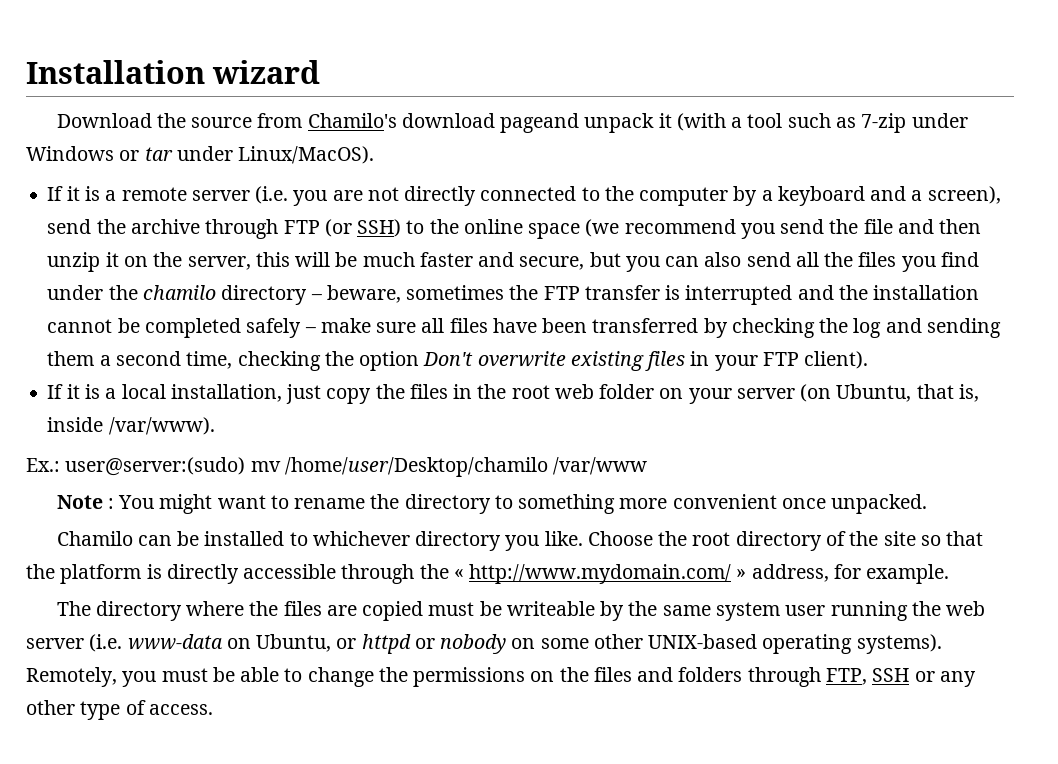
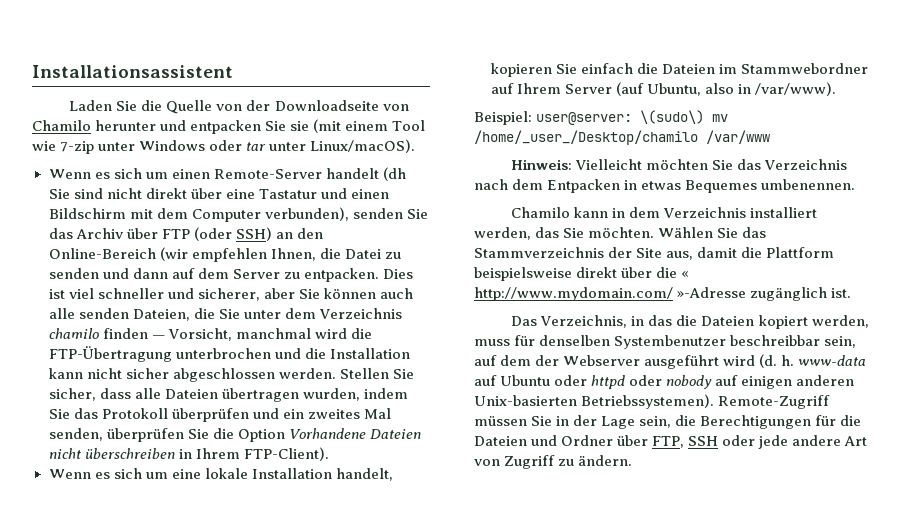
[26,60,321,84] [56,113,968,133] [26,146,375,164] [47,186,1001,206] [47,219,982,239] [47,252,980,272] [47,285,980,305] [47,318,1001,338] [47,351,869,371] [47,384,980,404] [47,417,215,435] [26,457,648,477] [56,494,928,514] [56,531,984,551] [26,564,950,584] [56,601,986,621] [26,634,942,654] [26,667,976,687] [26,700,213,720] Installation wizard // Download the source from Chamilo's download pageand unpack it (with a tool such as 7-zip under Windows or tar under Linux/MacOS). // If it is a remote server (i.e. you are not directly connected to the computer by a keyboard and a screen), send the archive through FTP (or SSH) to the online space (we recommend you send the file and then unzip it on the server, this will be much faster and secure, but you can also send all the files you find under the chamilo directory – beware, sometimes the FTP transfer is interrupted and the installation cannot be completed safely – make sure all files have been transferred by checking the log and sending them a second time, checking the option Don't overwrite existing files in your FTP client). // If it is a local installation, just copy the files in the root web folder on your server (on Ubuntu, that is, inside /var/www). // Ex.: user@server:(sudo) mv /home/user/Desktop/chamilo /var/www // Note : You might want to rename the directory to something more convenient once unpacked. // Chamilo can be installed to whichever directory you like. Choose the root directory of the site so that the platform is directly accessible through the « http://www.mydomain.com/ » address, for example. // The directory where the files are copied must be writeable by the same system user running the web server (i.e. www-data on Ubuntu, or httpd or nobody on some other UNIX-based operating systems). Remotely, you must be able to change the permissions on the files and folders through FTP, SSH or any other type of access. -> [32,65,233,78] [69,100,409,114] [32,119,426,134] [32,139,416,154] [48,167,406,181] [48,188,389,199] [48,207,428,222] [48,227,323,241] [48,247,401,262] [48,268,413,282] [48,288,413,301] [48,308,402,321] [48,328,372,341] [48,346,410,362] [48,368,414,382] [48,388,408,402] [48,408,391,422] [48,428,421,442] [48,447,329,461] [48,468,393,481] [490,63,868,77] [490,82,836,96] [474,110,729,125] [474,130,770,145] [511,159,848,170] [474,179,856,193] [511,207,818,218] [474,227,767,240] [474,247,835,260] [474,267,690,281] [474,287,852,301] [511,315,869,329] [474,335,857,349] [474,354,867,369] [474,375,855,389] [474,394,831,409] [474,415,862,429] [474,435,868,449] [474,455,633,469] Installationsassistent // Laden Sie die Quelle von der Downloadseite von Chamilo herunter und entpacken Sie sie (mit einem Tool wie 7-zip unter Windows oder tar unter Linux/macOS). // Wenn es sich um einen Remote-Server handelt (dh Sie sind nicht direkt über eine Tastatur und einen Bildschirm mit dem Computer verbunden), senden Sie das Archiv über FTP (oder SSH) an den Online-Bereich (wir empfehlen Ihnen, die Datei zu senden und dann auf dem Server zu entpacken. Dies ist viel schneller und sicherer, aber Sie können auch alle senden Dateien, die Sie unter dem Verzeichnis chamilo finden — Vorsicht, manchmal wird die FTP-Übertragung unterbrochen und die Installation kann nicht sicher abgeschlossen werden. Stellen Sie sicher, dass alle Dateien übertragen wurden, indem Sie das Protokoll überprüfen und ein zweites Mal senden, überprüfen Sie die Option Vorhandene Dateien nicht überschreiben in Ihrem FTP-Client). // Wenn es sich um eine lokale Installation handelt, kopieren Sie einfach die Dateien im Stammwebordner auf Ihrem Server (auf Ubuntu, also in /var/www). // Beispiel: user@server: \(sudo\) mv /home/_user_/Desktop/chamilo /var/www // Hinweis: Vielleicht möchten Sie das Verzeichnis nach dem Entpacken in etwas Bequemes umbenennen. // Chamilo kann in dem Verzeichnis installiert werden, das Sie möchten. Wählen Sie das Stammverzeichnis der Site aus, damit die Plattform beispielsweise direkt über die « http://www.mydomain.com/ »-Adresse zugänglich ist. // Das Verzeichnis, in das die Dateien kopiert werden, muss für denselben Systembenutzer beschreibbar sein, auf dem der Webserver ausgeführt wird (d. h. www-data auf Ubuntu oder httpd oder nobody auf einigen anderen Unix-basierten Betriebssystemen). Remote-Zugriff müssen Sie in der Lage sein, die Berechtigungen für die Dateien und Ordner über FTP, SSH oder jede andere Art von Zugriff zu ändern.

